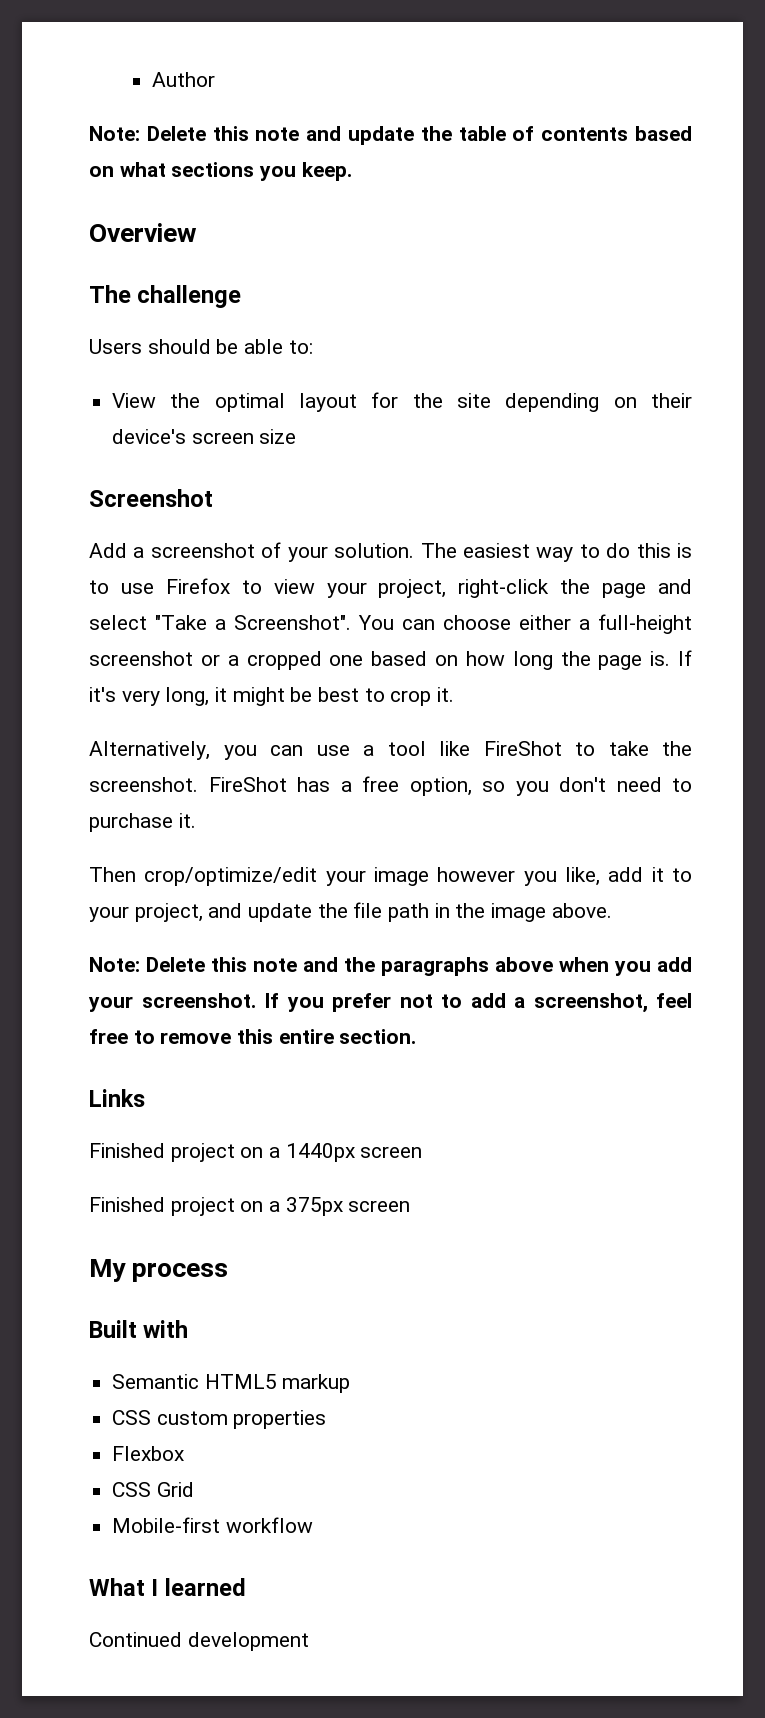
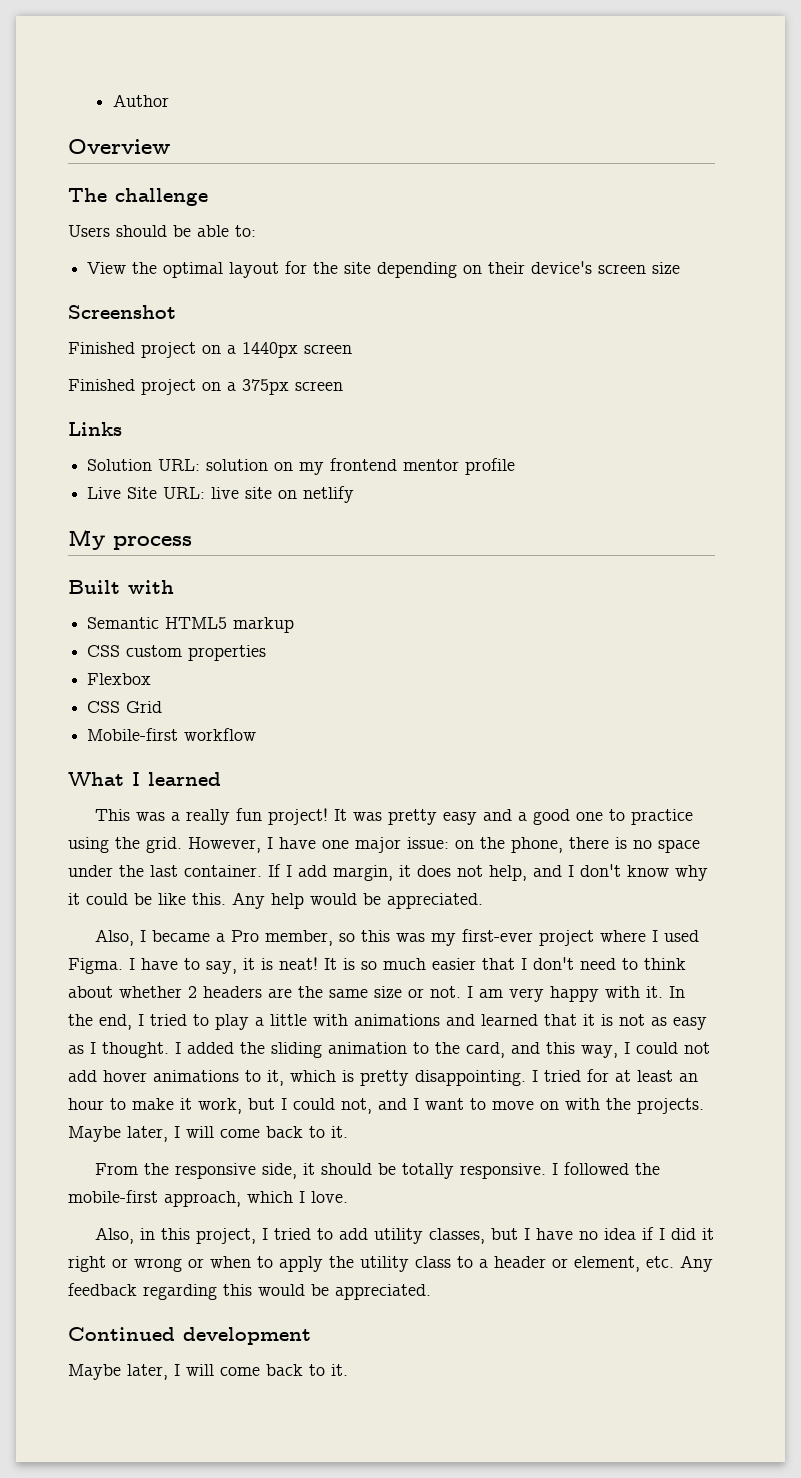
[89,126,692,145] [89,162,352,181] // Note: Delete this note and update the table of contents based on what sections you keep. -> (169, 100) none
[89,542,692,562] [89,578,692,598] [89,614,692,634] [89,650,692,670] [89,687,455,706] [89,741,692,760] [89,776,692,796] [89,813,196,832] [89,867,692,886] [89,902,612,922] [89,957,692,976] [88,993,692,1013] [89,1029,417,1044] [89,1089,145,1107] // Add a screenshot of your solution. The easiest way to do this is to use Firefox to view your project, right-click the page and select "Take a Screenshot". You can choose either a full-height screenshot or a cropped one based on how long the page is. If it's very long, it might be best to crop it. // Alternatively, you can use a tool like FireShot to take the screenshot. FireShot has a free option, so you don't need to purchase it. // Then crop/optimize/edit your image however you like, add it to your project, and update the file path in the image above. // Note: Delete this note and the paragraphs above when you add your screenshot. If you prefer not to add a screenshot, feel free to remove this entire section. // Links -> (176, 312) none
(411, 1206) none -> [68,422,122,436] [87,458,516,475] [87,486,355,503] // Links // Solution URL: solution on my frontend mentor profile // Live Site URL: live site on netlify
[89,1632,309,1651] Continued development -> [95,808,694,825] [68,837,700,853] [68,864,708,881] [68,892,483,909] [95,929,700,946] [68,957,686,974] [68,986,685,1002] [68,1014,707,1030] [68,1042,710,1058] [68,1069,698,1086] [68,1098,704,1114] [68,1126,348,1142] [95,1162,661,1179] [68,1190,348,1207] [95,1227,715,1244] [68,1255,713,1272] [68,1283,431,1300] [68,1327,311,1345] [68,1364,348,1380] This was a really fun project! It was pretty easy and a good one to practice using the grid. However, I have one major issue: on the phone, there is no space under the last container. If I add margin, it does not help, and I don't know why it could be like this. Any help would be appreciated. // Also, I became a Pro member, so this was my first-ever project where I used Figma. I have to say, it is neat! It is so much easier that I don't need to think about whether 2 headers are the same size or not. I am very happy with it. In the end, I tried to play a little with animations and learned that it is not as easy as I thought. I added the sliding animation to the card, and this way, I could not add hover animations to it, which is pretty disappointing. I tried for at least an hour to make it work, but I could not, and I want to move on with the projects. Maybe later, I will come back to it. // From the responsive side, it should be totally responsive. I followed the mobile-first approach, which I love. // Also, in this project, I tried to add utility classes, but I have no idea if I did it right or wrong or when to apply the utility class to a header or element, etc. Any feedback regarding this would be appreciated. // Continued development // Maybe later, I will come back to it.

